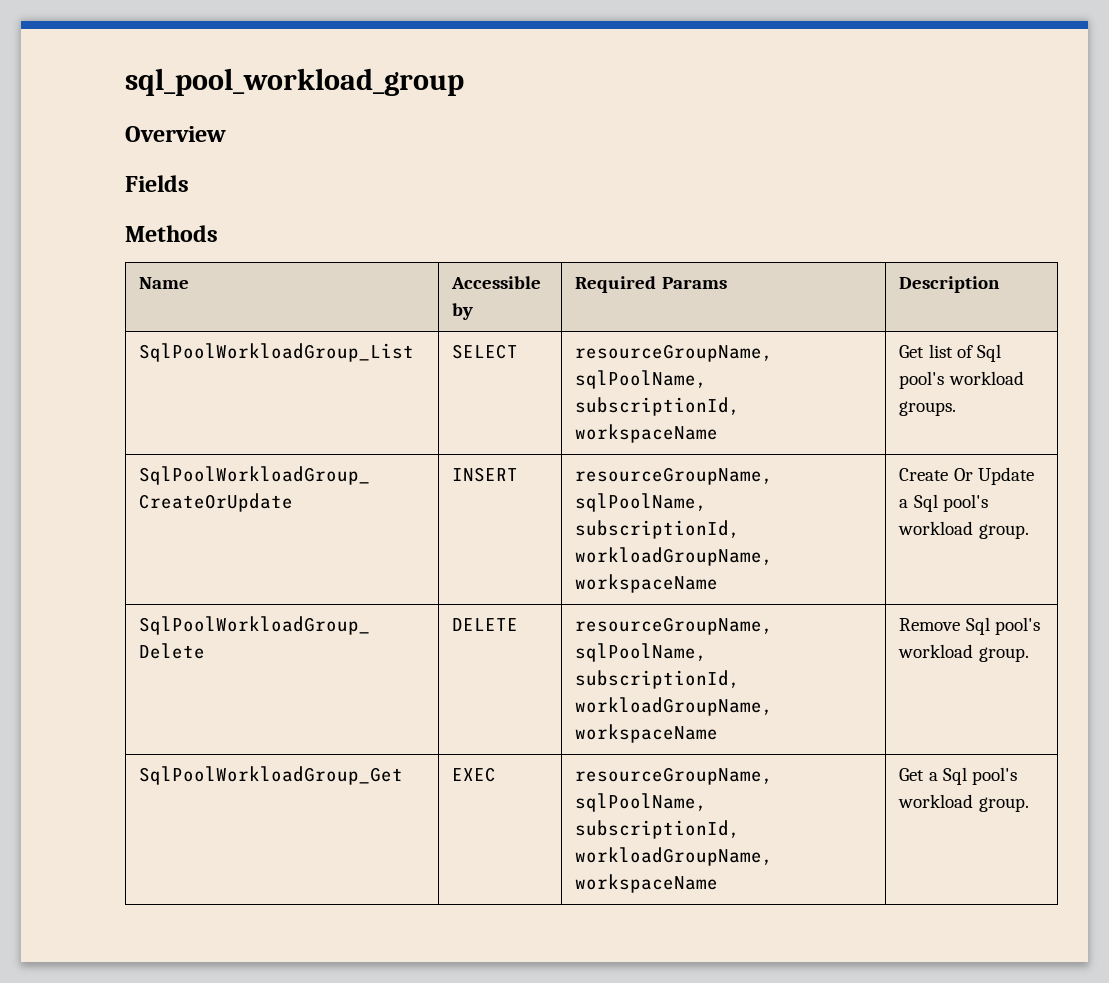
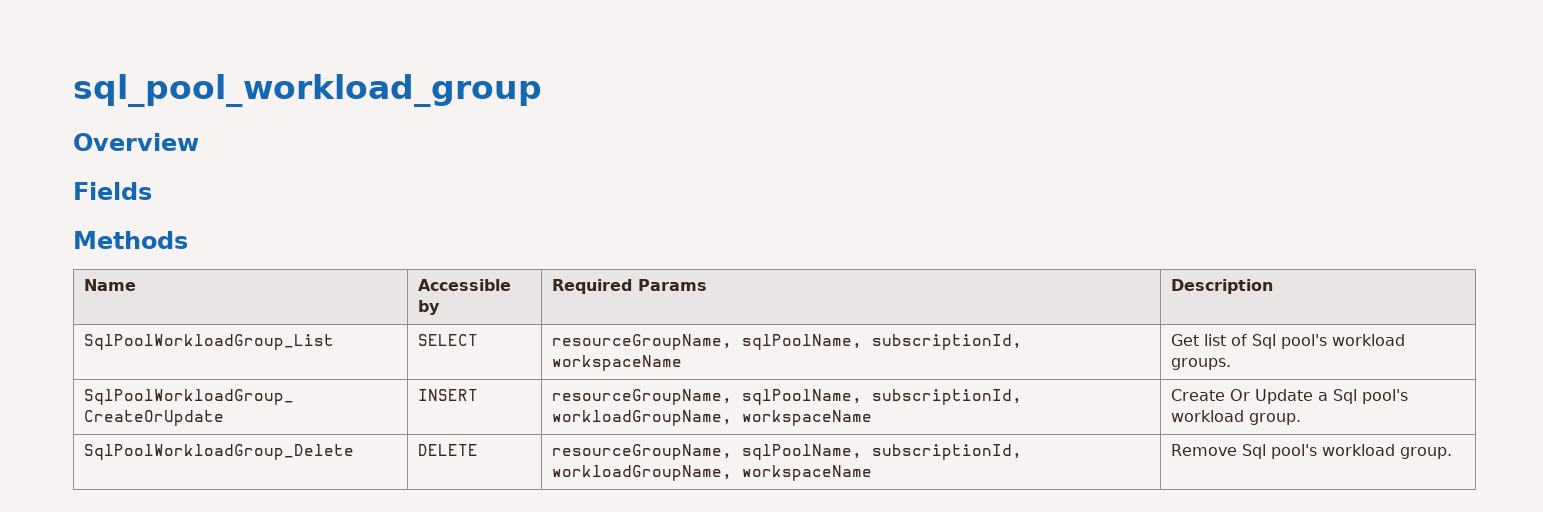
[139,766,404,785] [452,767,497,782] [575,767,774,785] [575,793,708,812] [575,820,741,839] [575,847,774,866] [575,874,719,893] [899,767,1017,785] [898,794,1029,812] // SqlPoolWorkloadGroup_Get | EXEC | resourceGroupName, sqlPoolName, subscriptionId, workloadGroupName, workspaceName | Get a Sql pool's workload group. -> (1453, 453) none

